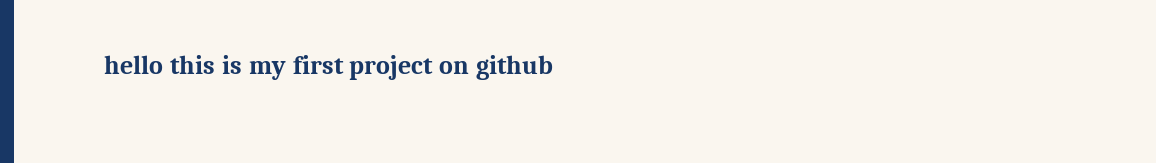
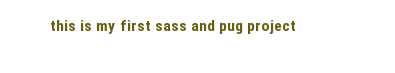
[104,55,163,74] hello -> (50, 25) none
[349,55,554,80] project on github -> [154,20,297,34] sass and pug project

